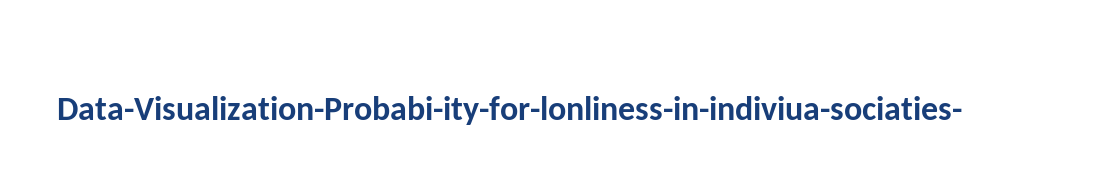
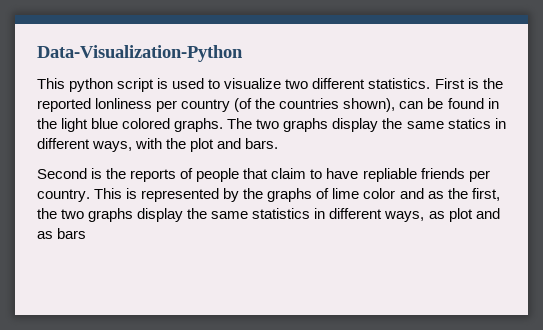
[57,96,962,125] Data-Visualization-Probabi-ity-for-lonliness-in-indiviua-sociaties- -> [37,45,243,62] [37,78,503,92] [37,98,499,112] [37,118,506,132] [37,138,279,152] [37,168,490,182] [37,188,500,202] [37,208,500,222] [37,228,87,239] Data-Visualization-Python // This python script is used to visualize two different statistics. First is the reported lonliness per country (of the countries shown), can be found in the light blue colored graphs. The two graphs display the same statics in different ways, with the plot and bars. // Second is the reports of people that claim to have repliable friends per country. This is represented by the graphs of lime color and as the first, the two graphs display the same statistics in different ways, as plot and as bars

